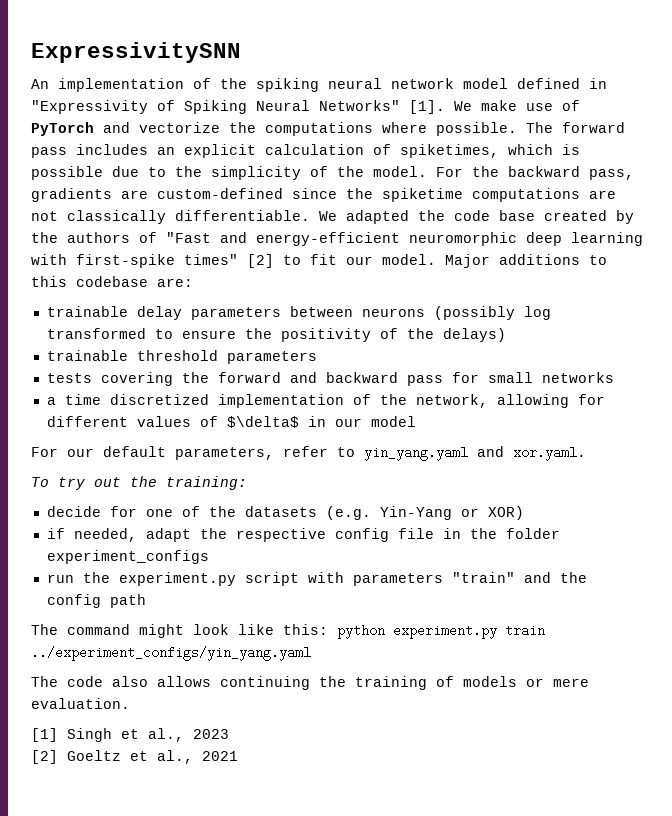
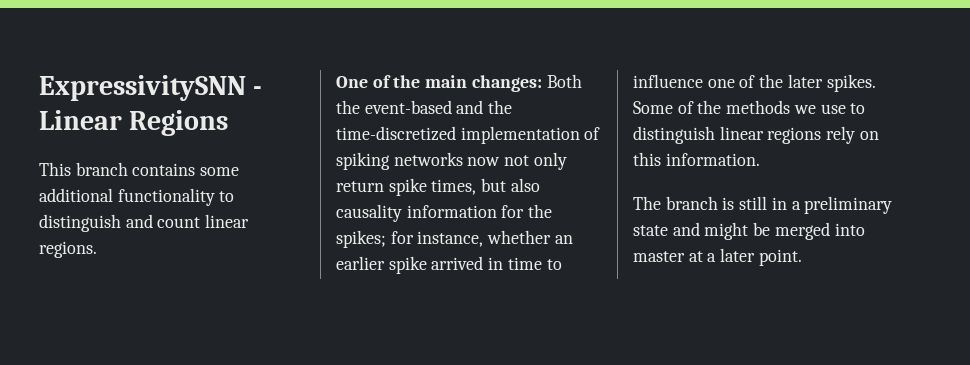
[31,78,607,92] [31,100,580,114] [31,122,625,136] [31,144,580,158] [31,166,634,180] [31,188,616,202] [31,210,634,224] [31,232,643,246] [31,254,607,268] [31,276,193,287] [46,306,551,320] [46,328,506,342] [46,350,317,364] [46,372,614,386] [46,394,605,408] [46,416,416,428] [31,446,586,461] [31,476,247,490] [46,506,524,520] [46,528,560,542] [46,550,209,564] [46,572,587,586] [46,594,146,608] [31,624,545,639] [31,646,311,661] [31,676,589,690] [31,698,130,709] [31,728,229,742] [31,750,238,764] // An implementation of the spiking neural network model defined in "Expressivity of Spiking Neural Networks" [1]. We make use of PyTorch and vectorize the computations where possible. The forward pass includes an explicit calculation of spiketimes, which is possible due to the simplicity of the model. For the backward pass, gradients are custom-defined since the spiketime computations are not classically differentiable. We adapted the code base created by the authors of "Fast and energy-efficient neuromorphic deep learning with first-spike times" [2] to fit our model. Major additions to this codebase are: // trainable delay parameters between neurons (possibly log transformed to ensure the positivity of the delays) // trainable threshold parameters // tests covering the forward and backward pass for small networks // a time discretized implementation of the network, allowing for different values of $\delta$ in our model // For our default parameters, refer to yin_yang.yaml and xor.yaml. // To try out the training: // decide for one of the datasets (e.g. Yin-Yang or XOR) // if needed, adapt the respective config file in the folder experiment_configs // run the experiment.py script with parameters "train" and the config path // The command might look like this: python experiment.py train ../experiment_configs/yin_yang.yaml // The code also allows continuing the training of models or mere evaluation. // [1] Singh et al., 2023 // [2] Goeltz et al., 2021 -> [253,86,263,95] [39,110,229,136] [39,162,240,176] [39,188,235,206] [39,214,250,232] [39,241,97,258] [336,74,582,92] [336,100,513,114] [336,126,601,144] [336,152,567,170] [336,178,540,196] [336,204,553,222] [336,230,573,248] [336,256,562,274] [633,74,876,92] [633,100,866,114] [633,126,879,144] [633,152,760,166] [633,196,893,214] [633,222,865,240] [633,248,802,266] - Linear Regions // This branch contains some additional functionality to distinguish and count linear regions. // One of the main changes: Both the event-based and the time-discretized implementation of spiking networks now not only return spike times, but also causality information for the spikes; for instance, whether an earlier spike arrived in time to influence one of the later spikes. Some of the methods we use to distinguish linear regions rely on this information. // The branch is still in a preliminary state and might be merged into master at a later point.

